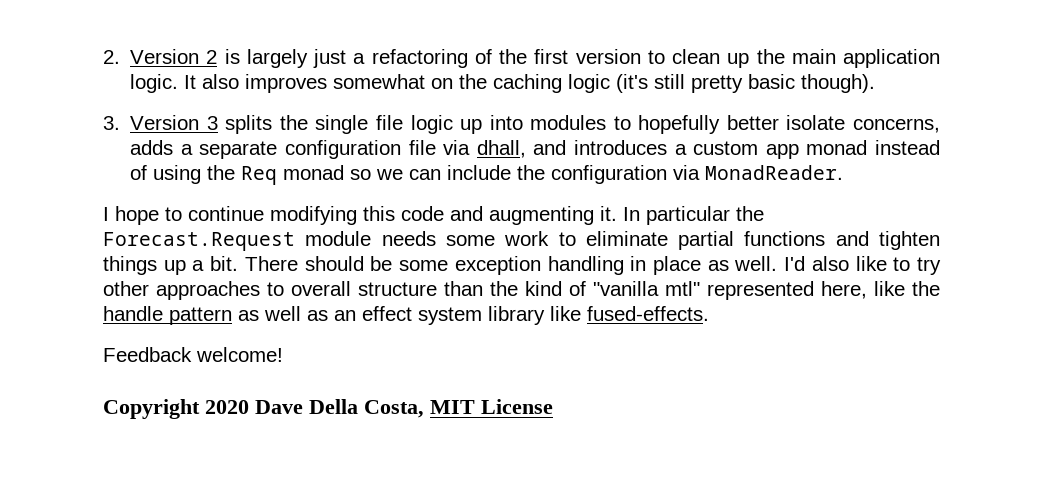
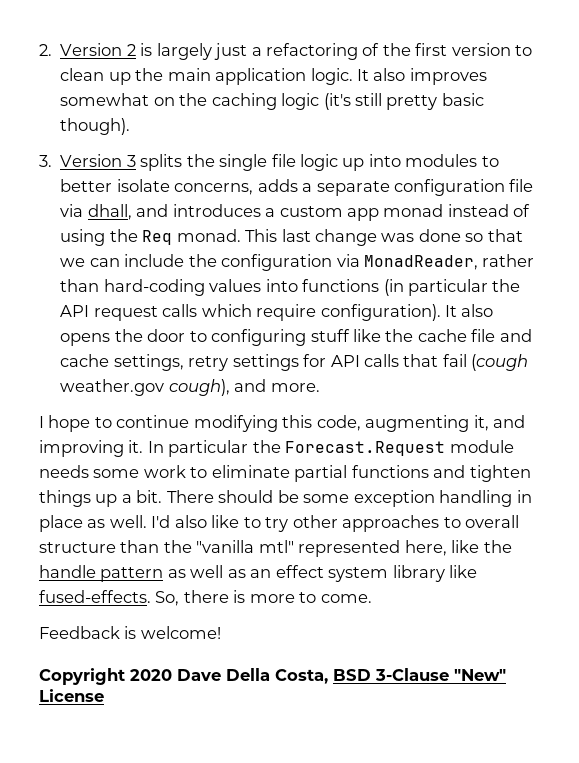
[638,115,721,134] hopefully -> (499, 161) none
[283,165,372,180] monad so -> [176,229,523,246] monad. This last change was done so that
[705,165,844,180] MonadReader. -> [363,254,535,270] [60,279,521,296] [60,304,494,321] [60,329,532,346] [60,354,529,371] [60,379,320,396] MonadReader, rather than hard-coding values into functions (in particular the API request calls which require configuration). It also opens the door to configuring stuff like the cache file and cache settings, retry settings for API calls that fail (cough weather.gov cough), and more.
[401,206,594,225] code and augmenting -> [316,415,526,432] [39,440,124,457] code, augmenting it, and improving
[525,281,586,296] kind of -> (192, 546) none
(709, 313) none -> [155,590,372,606] So, there is more to come.
(192, 354) none -> [124,626,137,639] is
[430,400,475,414] MIT -> [333,668,506,681] BSD 3-Clause "New"

